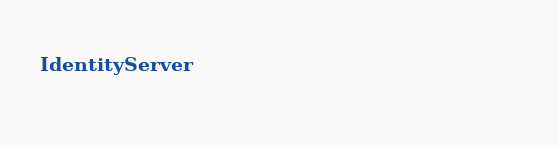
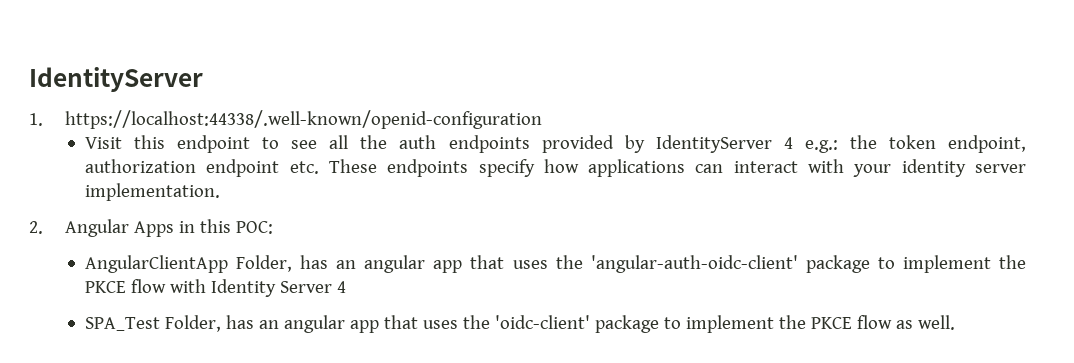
[40,57,194,75] IdentityServer -> [29,67,203,92] [29,110,542,129] [85,135,1026,153] [85,159,1026,177] [85,183,221,201] [29,219,273,237] [85,255,1027,273] [85,279,346,297] [85,315,955,333] IdentityServer // 1. https://localhost:44338/.well-known/openid-configuration // Visit this endpoint to see all the auth endpoints provided by IdentityServer 4 e.g.: the token endpoint, authorization endpoint etc. These endpoints specify how applications can interact with your identity server implementation. // 2. Angular Apps in this POC: // AngularClientApp Folder, has an angular app that uses the 'angular-auth-oidc-client' package to implement the PKCE flow with Identity Server 4 // SPA_Test Folder, has an angular app that uses the 'oidc-client' package to implement the PKCE flow as well.

